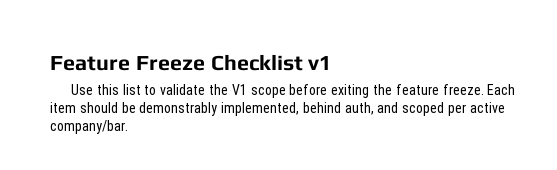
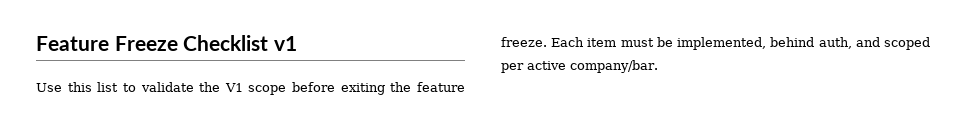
[79,102,218,116] should be demonstrably -> [620,37,673,47] must be

